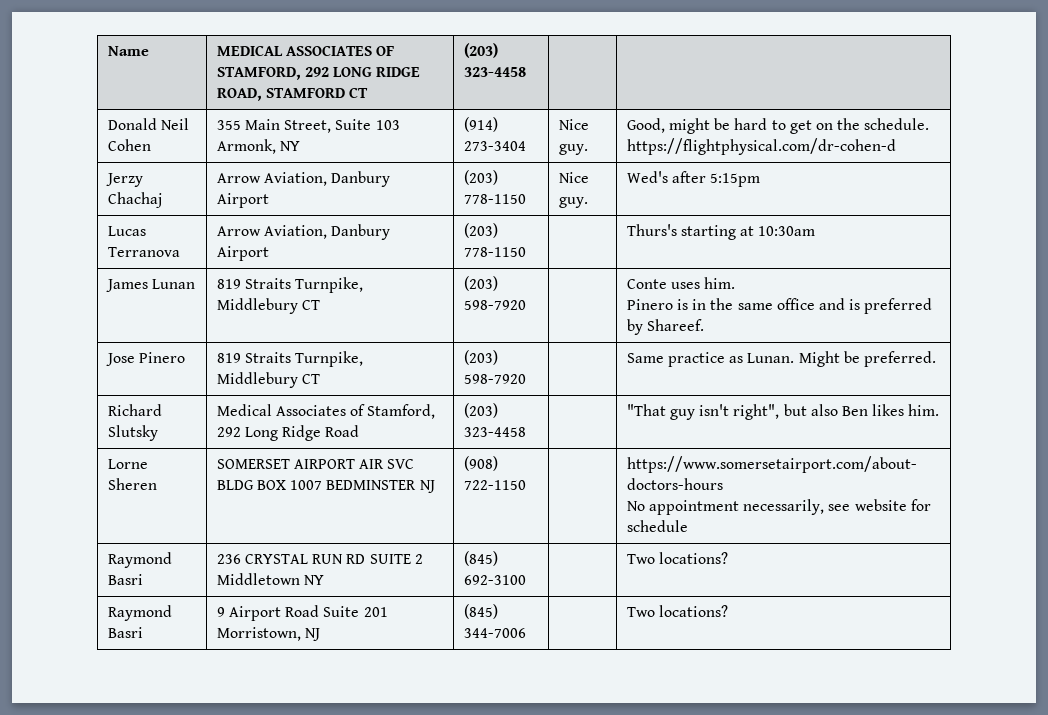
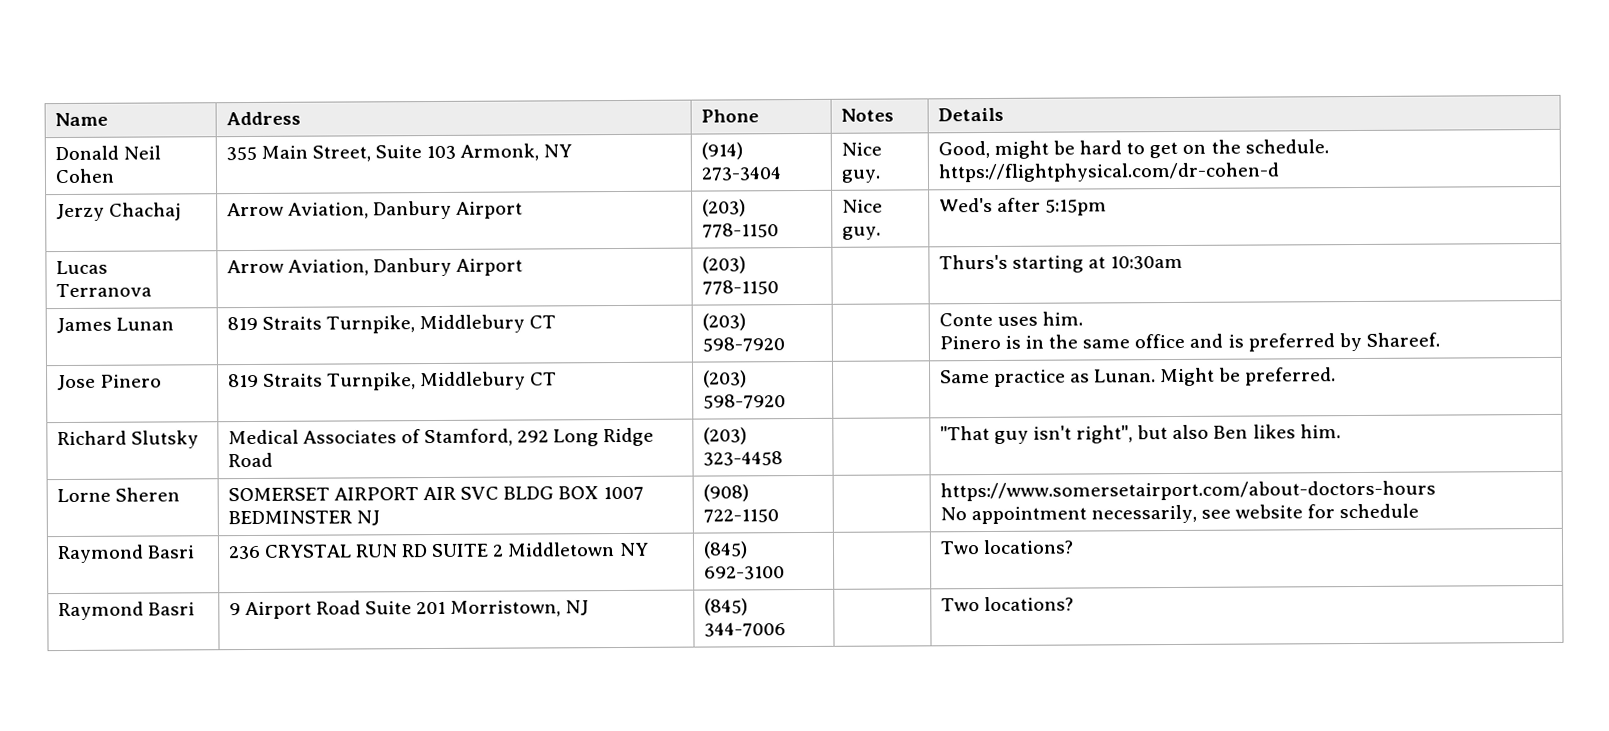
[216,45,395,56] [216,67,421,80] [216,87,369,101] [463,43,498,58] [463,67,526,77] MEDICAL ASSOCIATES OF STAMFORD, 292 LONG RIDGE ROAD, STAMFORD CT | (203) 323-4458 | | -> [225,111,301,126] [700,109,759,123] [840,108,894,122] [937,107,1004,122] Address | Phone | Notes | Details

